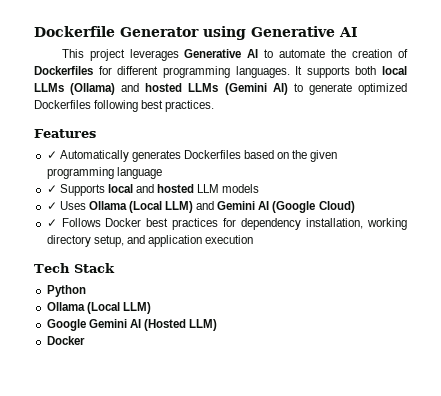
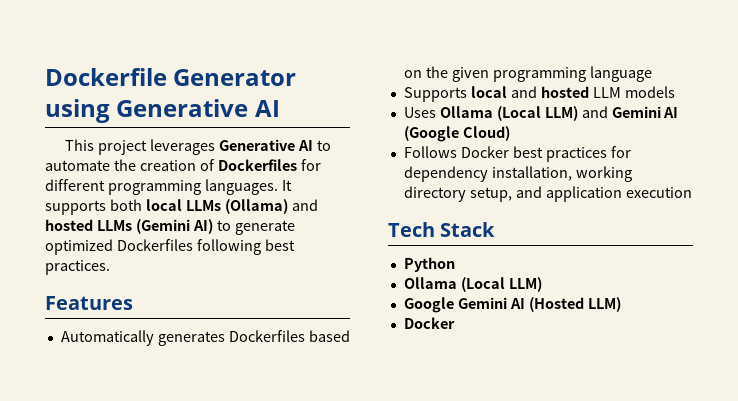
[46,151,57,159] ✓ -> (133, 303) none
[46,185,57,193] ✓ -> (652, 74) none
[46,202,57,210] ✓ -> (675, 92) none
[46,219,57,227] ✓ -> (510, 133) none

